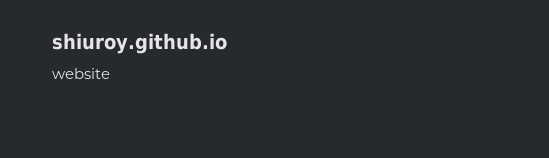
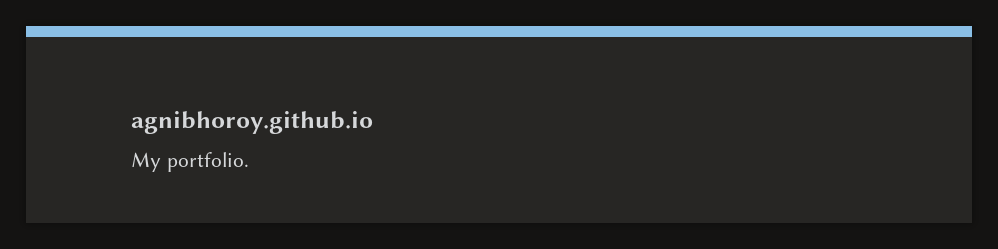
[52,33,227,54] [52,68,110,79] shiuroy.github.io // website -> [131,111,373,134] [131,152,249,172] agnibhoroy.github.io // My portfolio.

